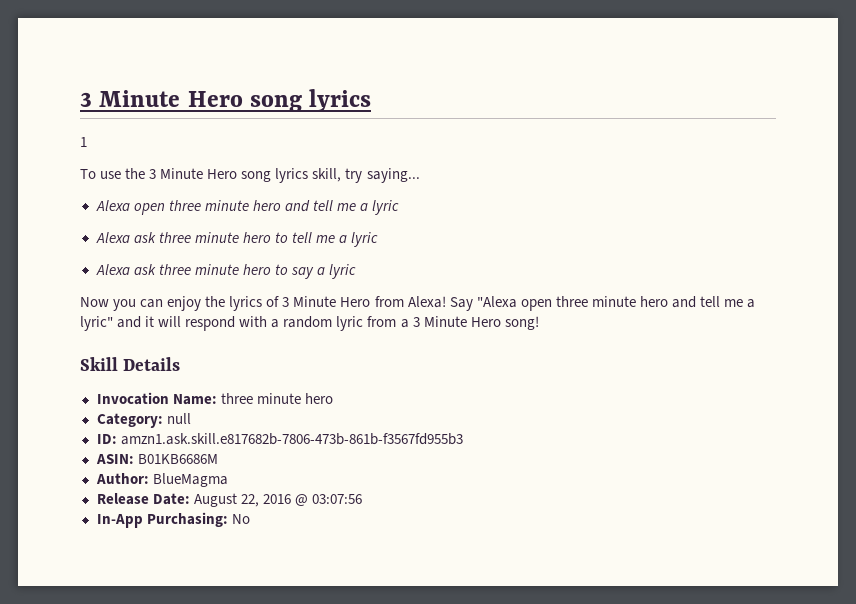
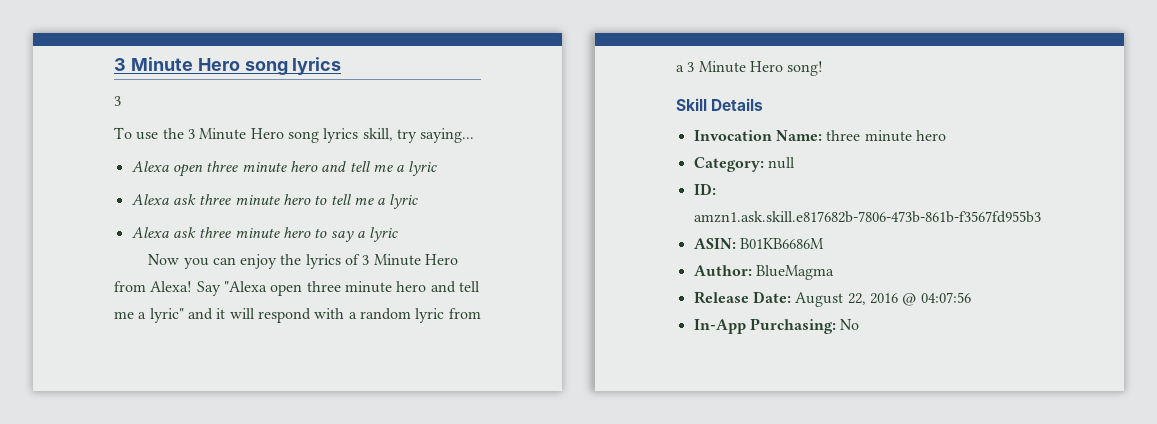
[80,137,87,147] 1 -> [114,96,121,106] 3
[311,494,362,504] 03:07:56 -> [920,292,971,303] 04:07:56

